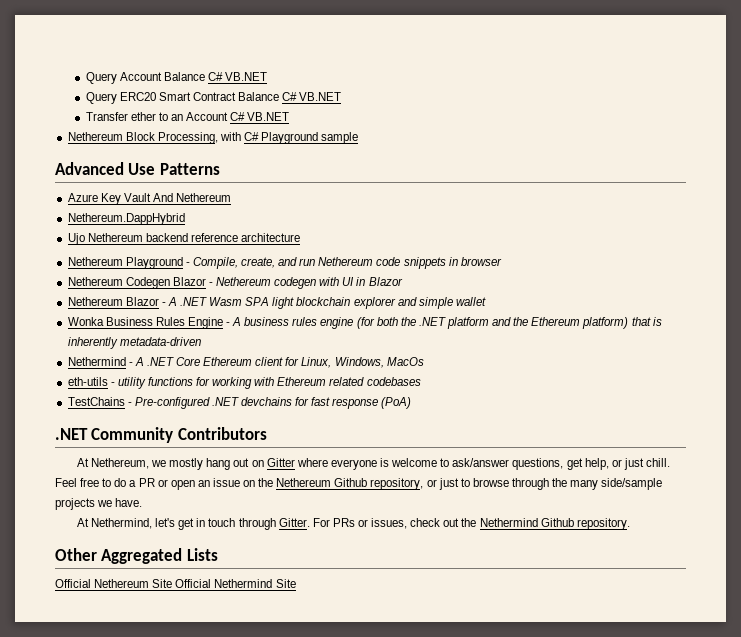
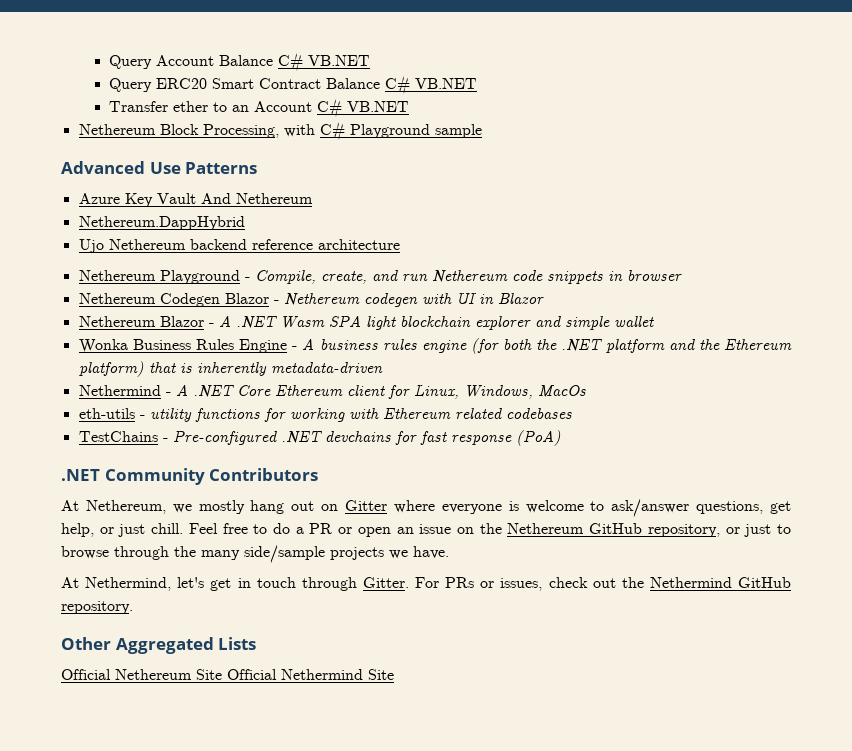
[334,478,368,487] Github -> [589,523,643,534] GitHub
[540,518,574,527] Github -> [738,577,791,588] GitHub

